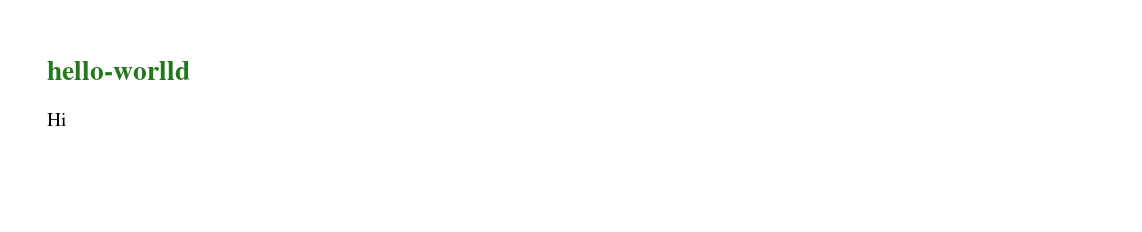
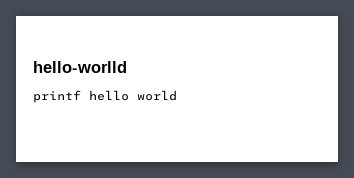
[47,113,66,126] Hi -> [33,90,177,103] printf hello world

